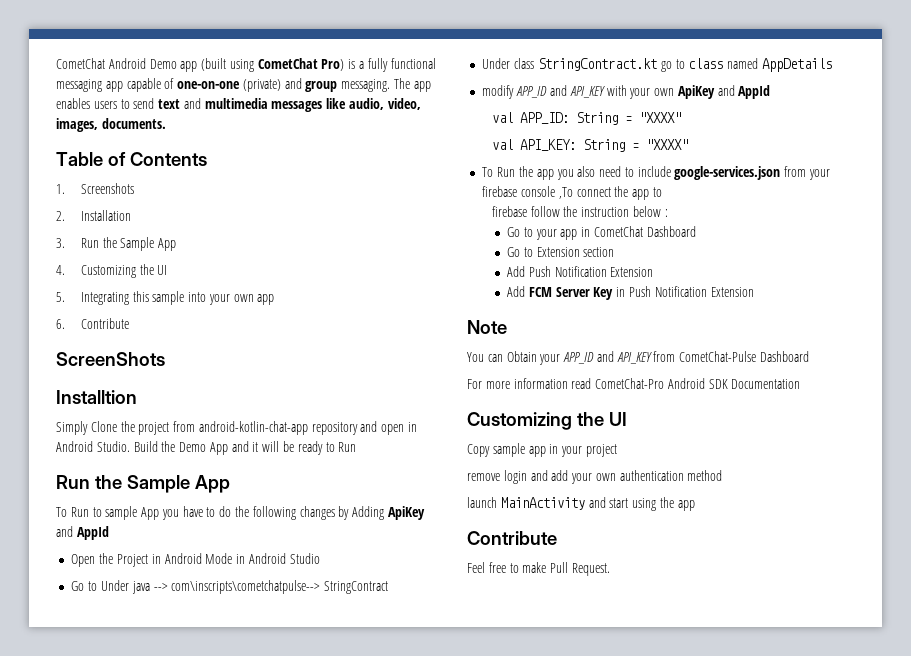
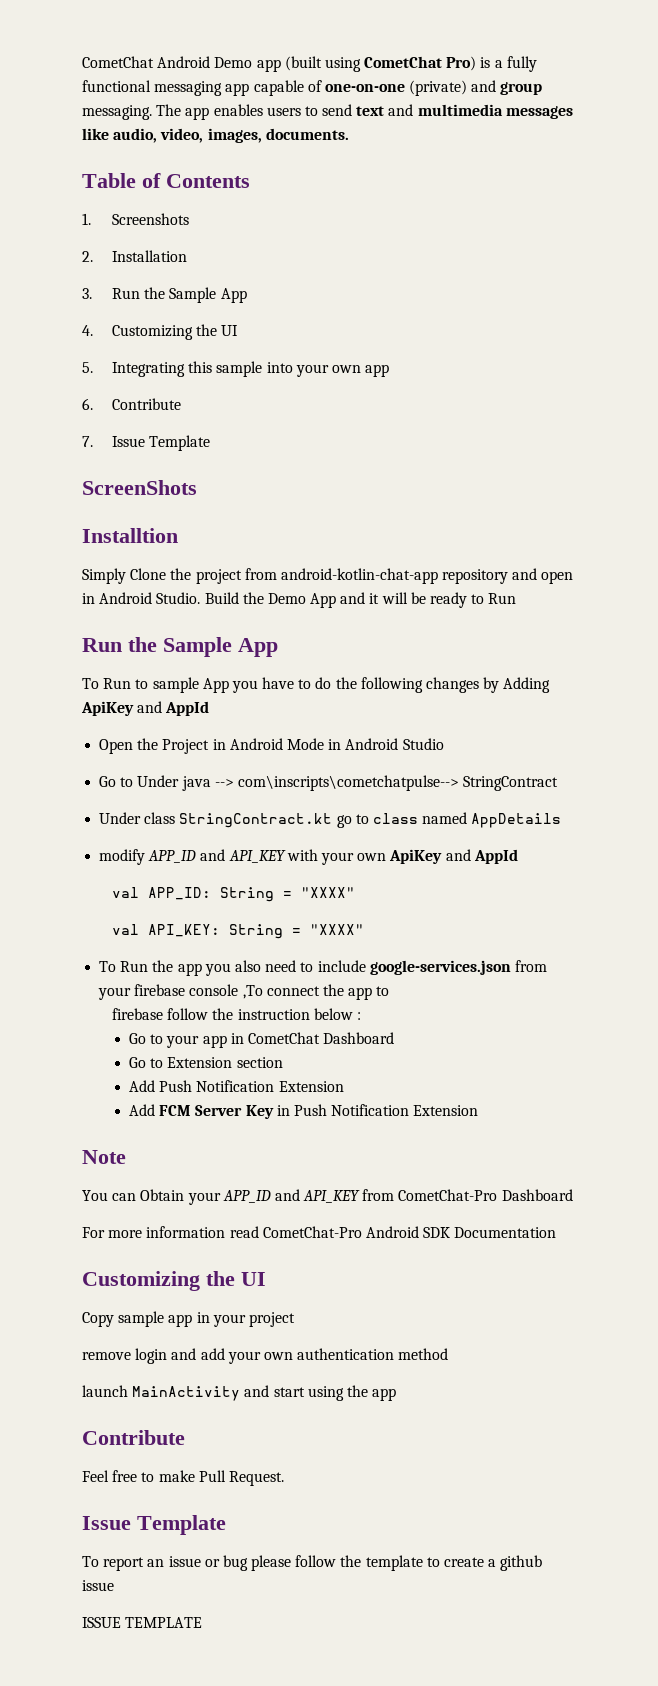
(129, 323) none -> [82,435,211,451] // 7. Issue Template
[679,351,757,362] CometChat-Pulse -> [398,1189,498,1201] CometChat-Pro
(610, 569) none -> [82,1515,226,1535] [82,1555,543,1571] [82,1580,114,1591] [82,1617,203,1628] // Issue Template // To report an issue or bug please follow the template to create a github issue // ISSUE TEMPLATE

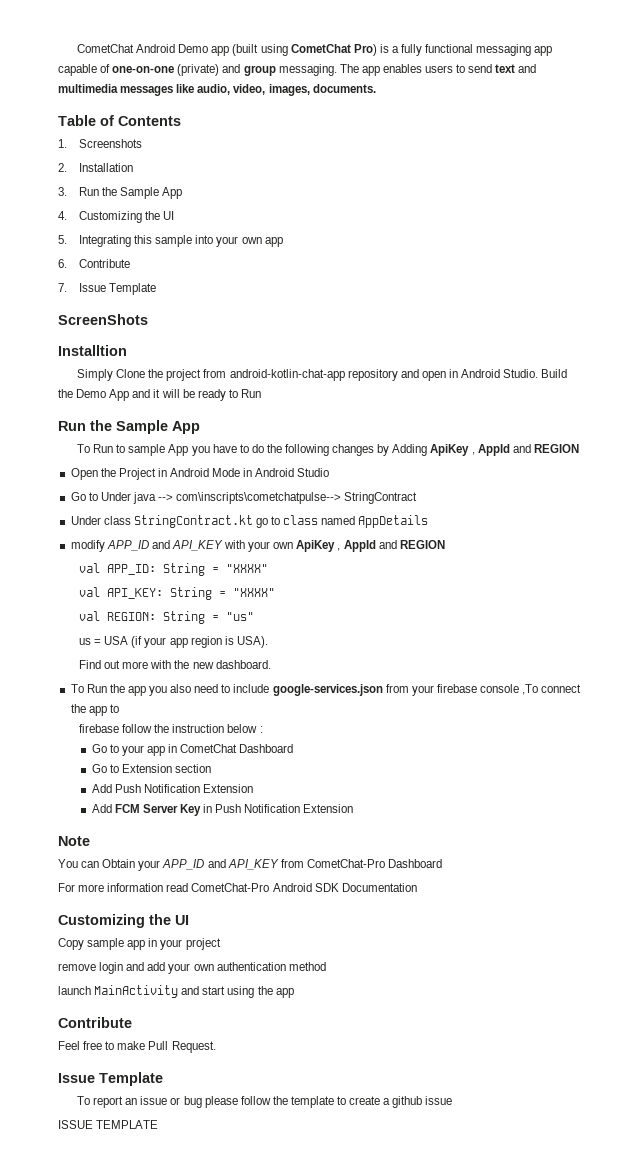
[137,701,210,716] and AppId -> [471,444,579,456] , AppId and REGION
[445,849,518,864] and AppId -> [337,540,445,552] , AppId and REGION
(365, 929) none -> [78,611,254,624] [78,636,268,648] [78,660,271,669] // val REGION: String = "us" // us = USA (if your app region is USA). // Find out more with the new dashboard.

